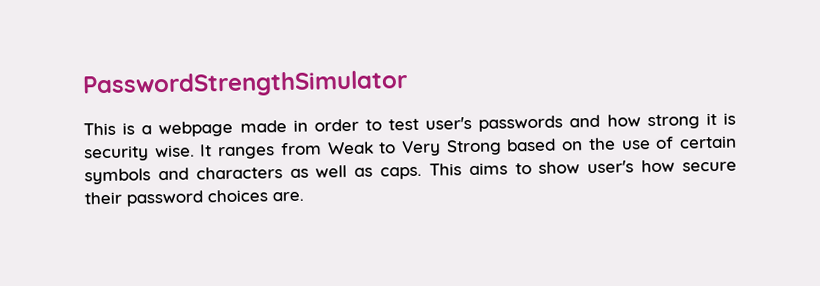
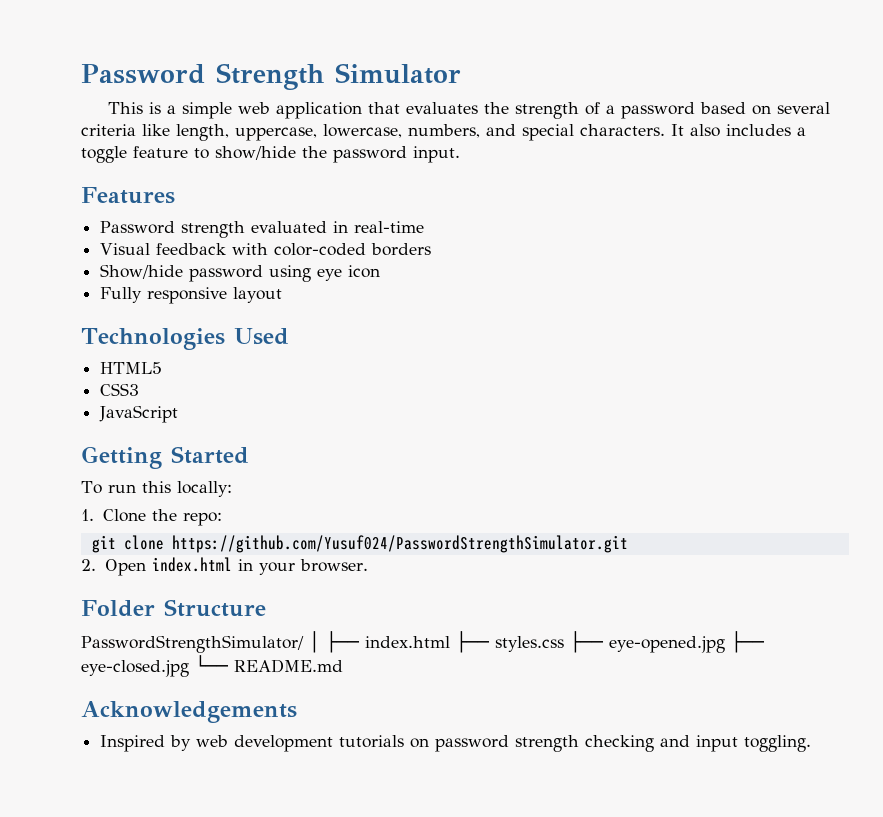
[82,70,408,99] PasswordStrengthSimulator -> [81,63,461,90] Password Strength Simulator
[158,112,736,138] [84,135,737,162] [84,159,737,185] [84,189,304,207] webpage made in order to test user's passwords and how strong it is security wise. It ranges from Weak to Very Strong based on the use of certain symbols and characters as well as caps. This aims to show user's how secure their password choices are. -> [181,102,830,119] [81,124,806,141] [81,146,460,163] [81,187,175,204] [100,221,425,238] [100,243,432,256] [100,264,381,282] [100,287,283,304] [81,328,289,350] [100,362,163,374] [100,383,140,396] [99,405,179,423] [81,446,249,469] [81,481,232,497] [81,509,222,526] [91,535,628,553] [81,557,368,576] [81,599,266,617] [81,631,765,653] [81,655,343,677] [81,701,297,723] [100,735,812,752] simple web application that evaluates the strength of a password based on several criteria like length, uppercase, lowercase, numbers, and special characters. It also includes a toggle feature to show/hide the password input. // Features // Password strength evaluated in real-time // Visual feedback with color-coded borders // Show/hide password using eye icon // Fully responsive layout // Technologies Used // HTML5 // CSS3 // JavaScript // Getting Started // To run this locally: // 1. Clone the repo: // git clone https://github.com/Yusuf024/PasswordStrengthSimulator.git // 2. Open index.html in your browser. // Folder Structure // PasswordStrengthSimulator/ │ ├── index.html ├── styles.css ├── eye-opened.jpg ├── eye-closed.jpg └── README.md // Acknowledgements // Inspired by web development tutorials on password strength checking and input toggling.

